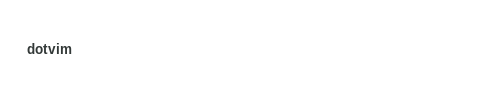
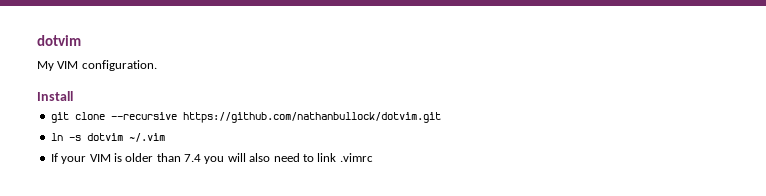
[27,43,72,54] dotvim -> [37,35,81,46] [37,60,157,71] [37,91,73,101] [50,112,441,123] [50,133,165,142] [50,153,373,164] dotvim // My VIM configuration. // Install // git clone --recursive https://github.com/nathanbullock/dotvim.git // ln -s dotvim ~/.vim // If your VIM is older than 7.4 you will also need to link .vimrc

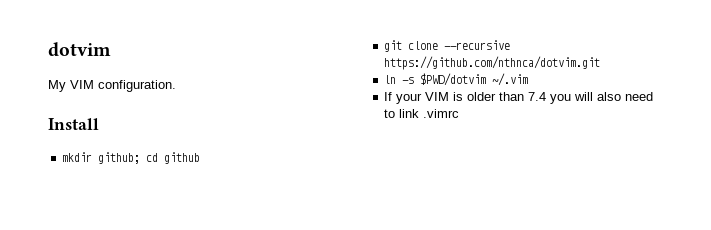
(73, 96) none -> [62,152,201,164] // mkdir github; cd github
[182,112,441,123] https://github.com/nathanbullock/dotvim.git -> [384,56,601,70] https://github.com/nthnca/dotvim.git
[86,133,123,141] dotvim -> [420,73,487,86] $PWD/dotvim

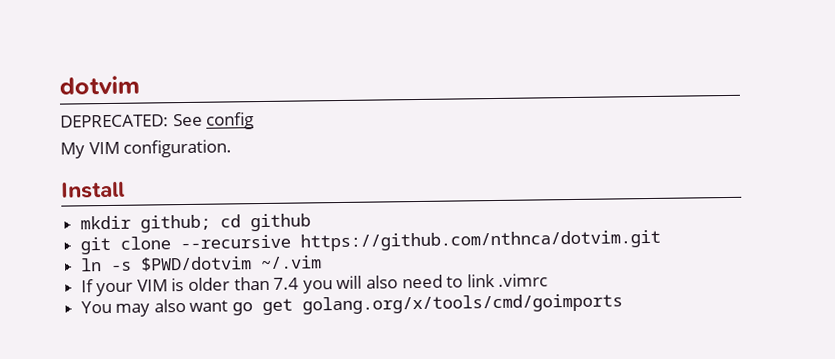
(111, 49) none -> [60,112,255,130] // DEPRECATED: See config
(460, 113) none -> [80,293,624,317] // You may also want go get golang.org/x/tools/cmd/goimports

